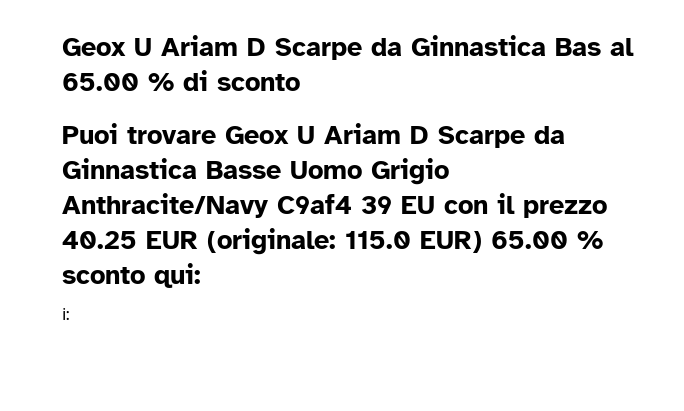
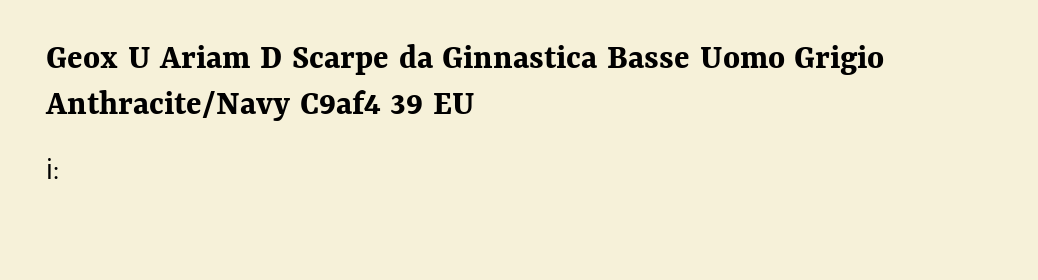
[62,35,634,60] [62,70,300,91] [62,123,565,148] [62,158,197,179] Geox U Ariam D Scarpe da Ginnastica Bas al 65.00 % di sconto // Puoi trovare Geox U Ariam D Scarpe da Ginnastica -> [46,44,598,75] Geox U Ariam D Scarpe da Ginnastica
[444,193,607,218] [62,228,603,255] [62,263,201,288] con il prezzo 40.25 EUR (originale: 115.0 EUR) 65.00 % sconto qui: -> (476, 103) none

